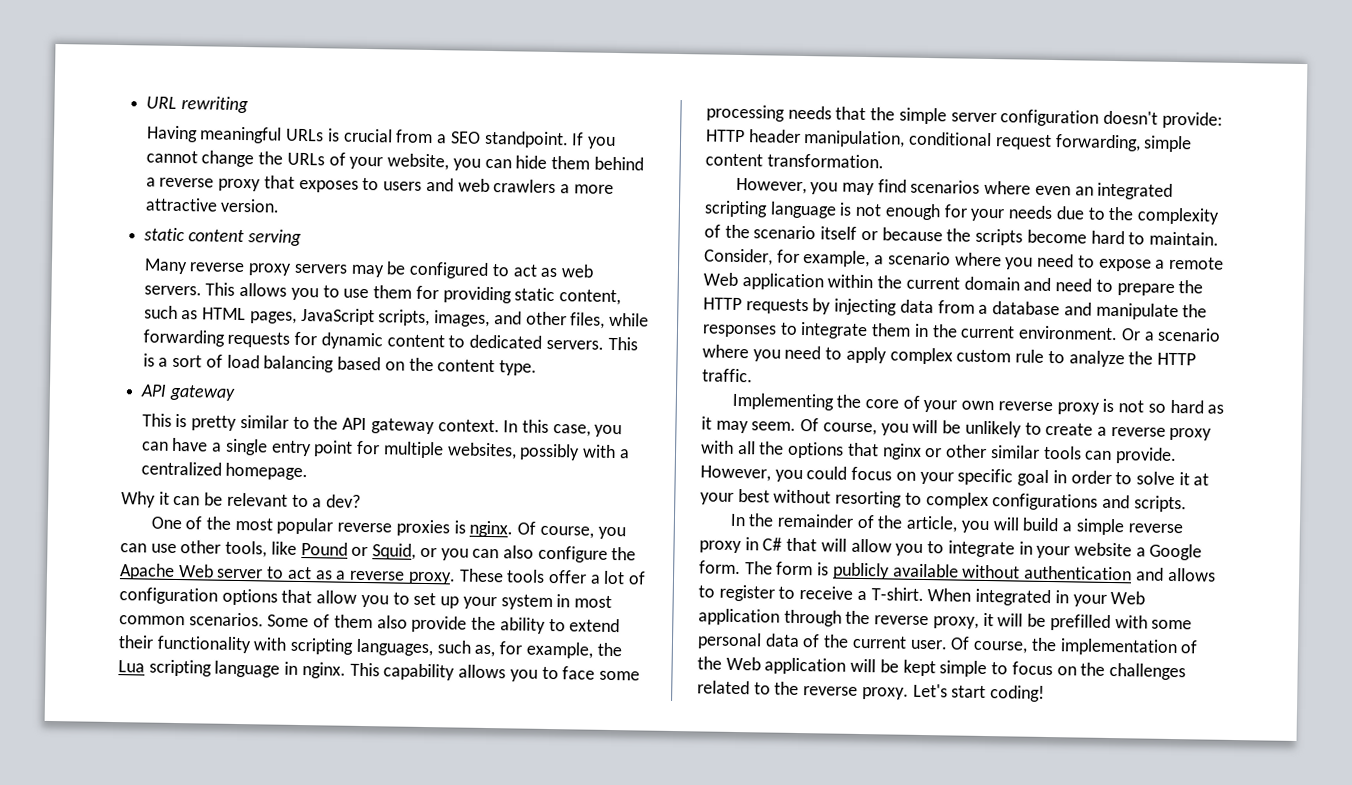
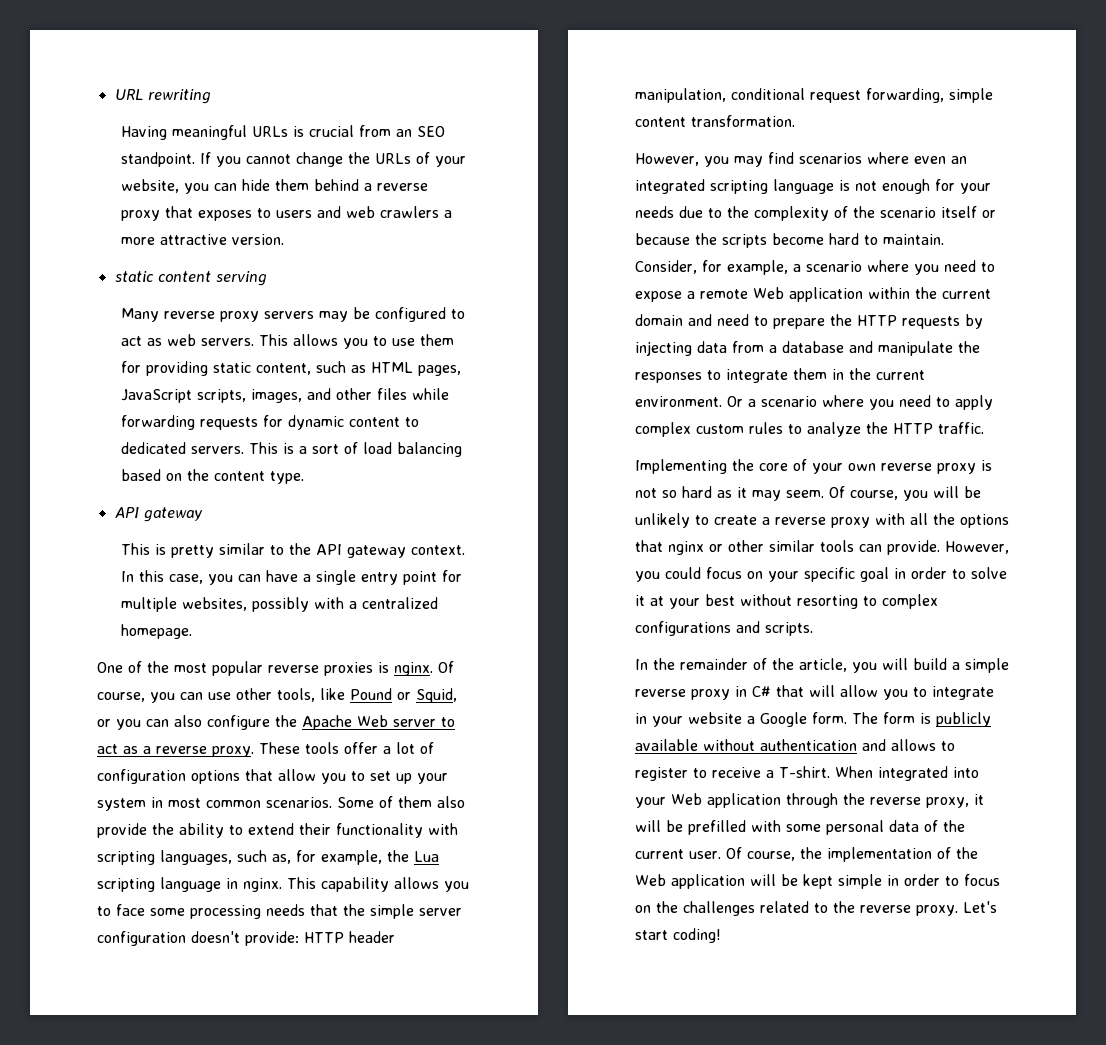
[436,134,448,144] a -> [395,129,412,137] an
[570,312,606,329] files, -> [376,388,407,400] files
[121,491,362,508] // Why it can be relevant to a dev? -> (192, 631) none
[1015,349,1045,363] rule -> [749,422,783,434] rules
[1054,590,1069,604] in -> [953,767,979,778] into
(988, 669) none -> [887,874,940,886] in order

